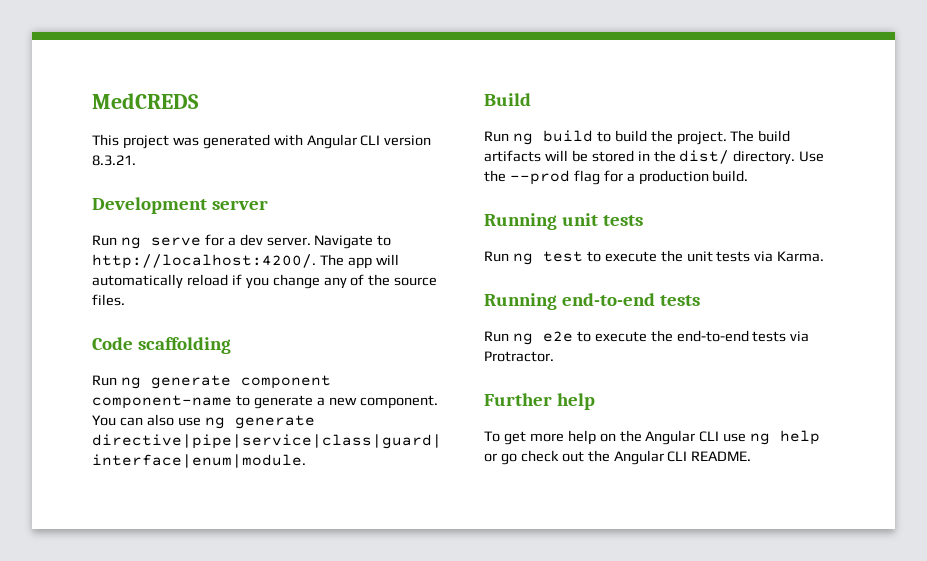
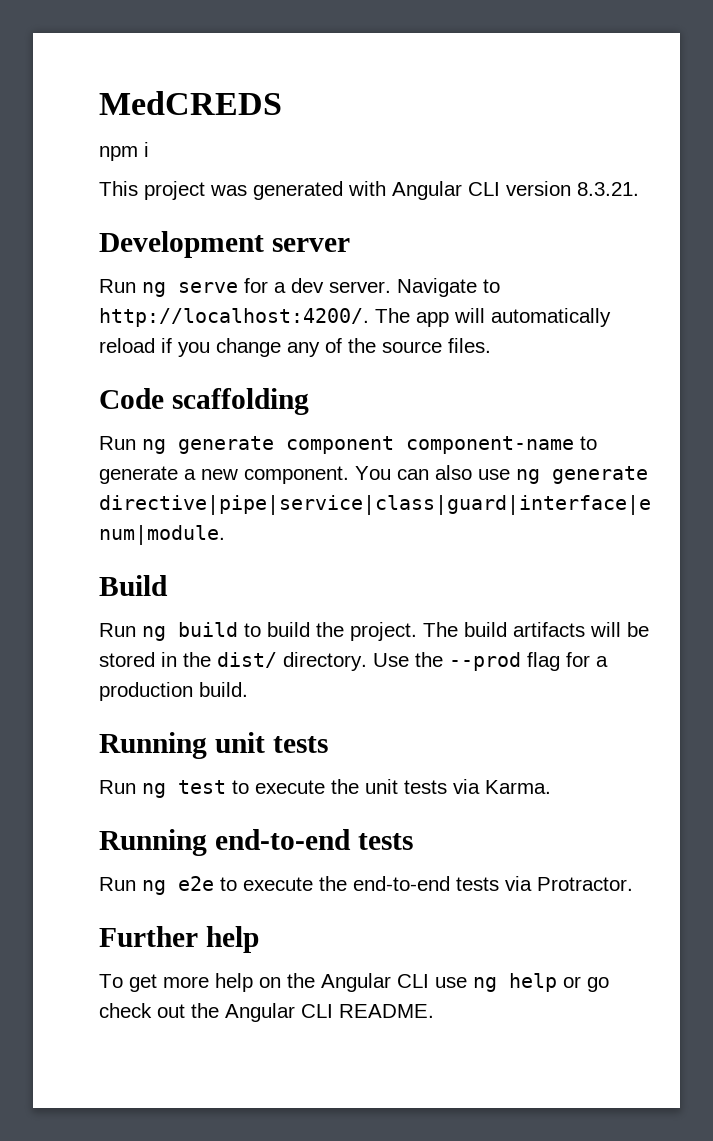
(199, 101) none -> [99,142,149,161] // npm i

